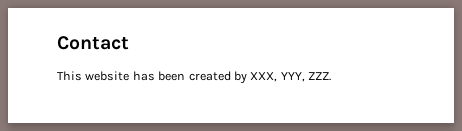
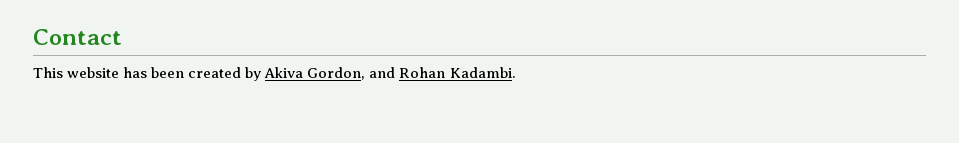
[250,72,331,82] XXX, YYY, ZZZ. -> [264,67,516,80] Akiva Gordon, and Rohan Kadambi.

